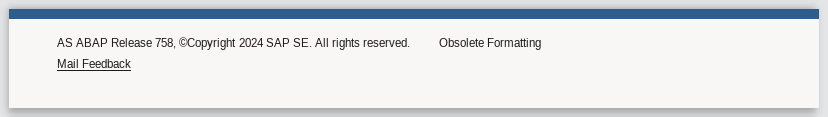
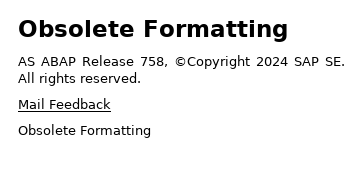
(57, 42) none -> [18,20,288,42] Obsolete Formatting //

